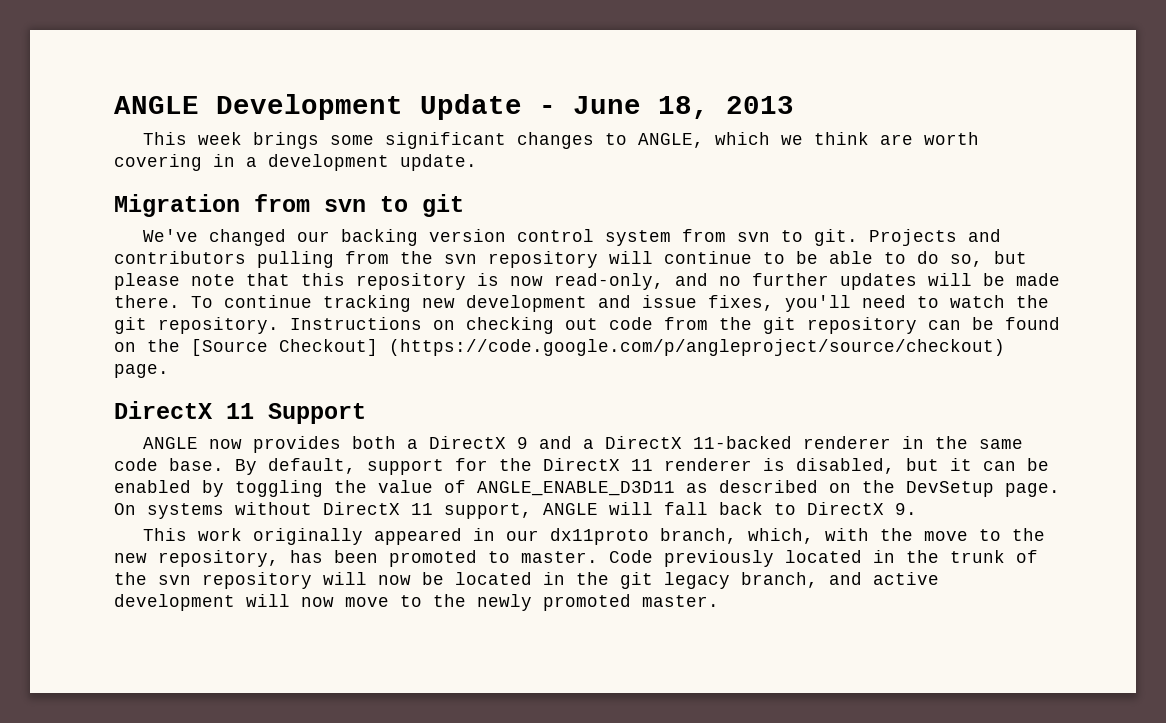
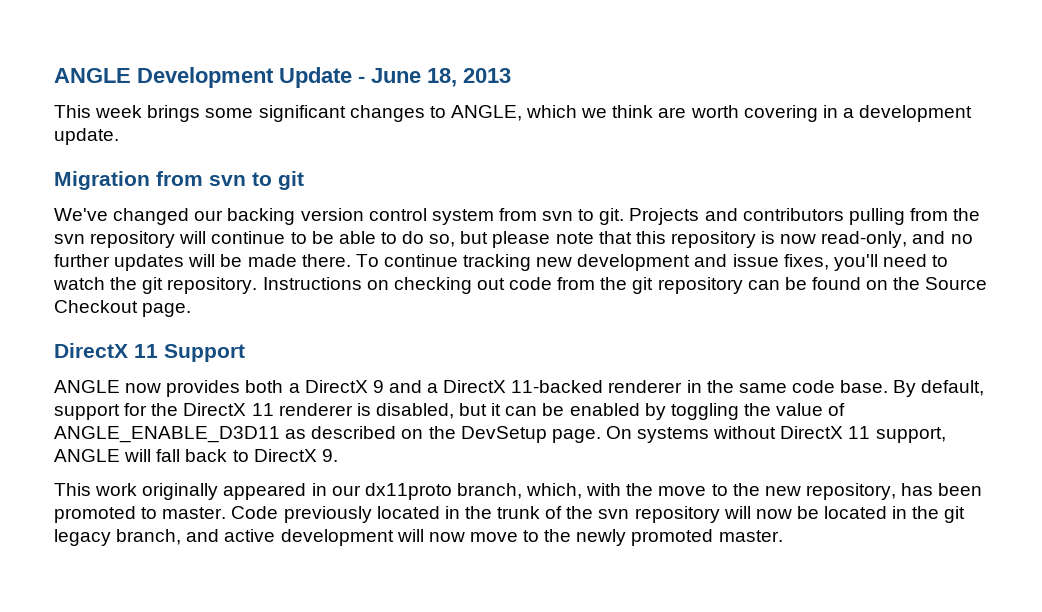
[191,339,1005,356] [Source Checkout] (https://code.google.com/p/angleproject/source/checkout) -> [925,277,988,290] [54,300,138,313] Source Checkout

